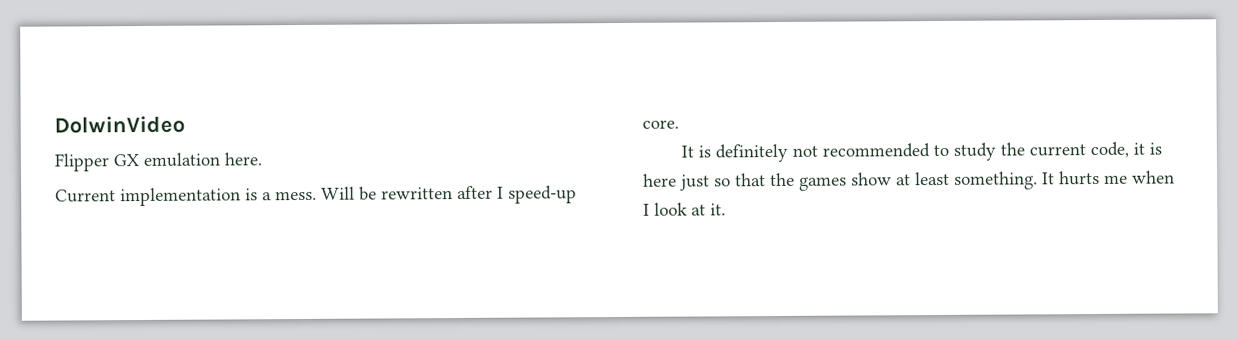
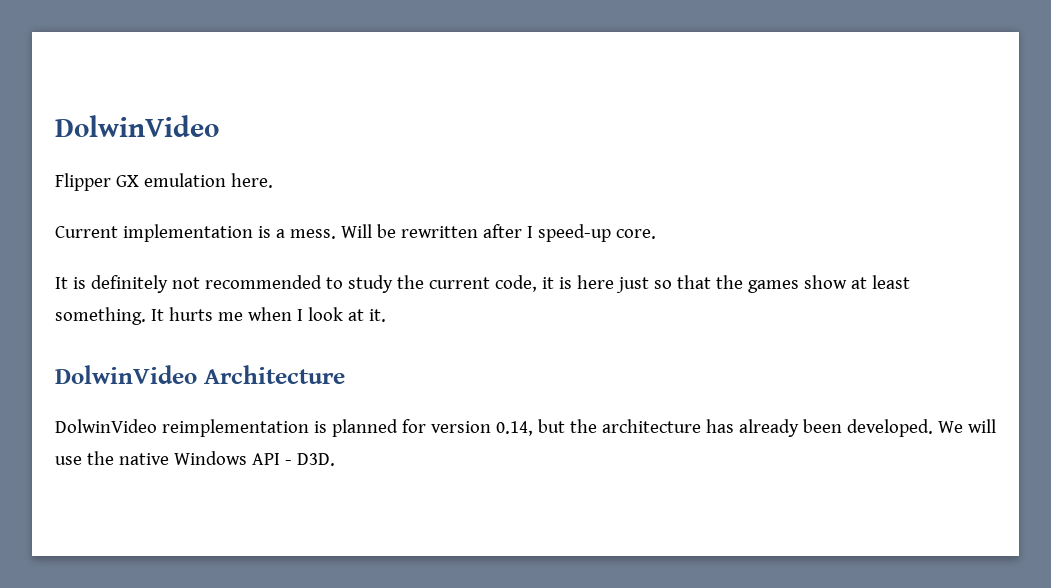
(726, 209) none -> [55,365,345,384] [55,419,996,437] [55,451,335,466] // DolwinVideo Architecture // DolwinVideo reimplementation is planned for version 0.14, but the architecture has already been developed. We will use the native Windows API - D3D.

